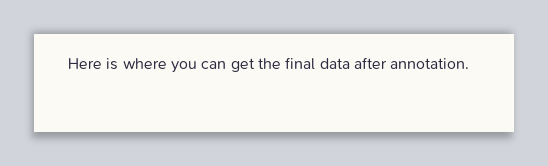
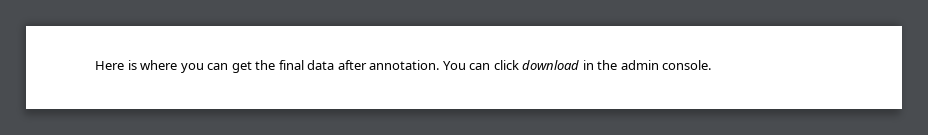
(470, 63) none -> [442,60,712,70] You can click download in the admin console.

